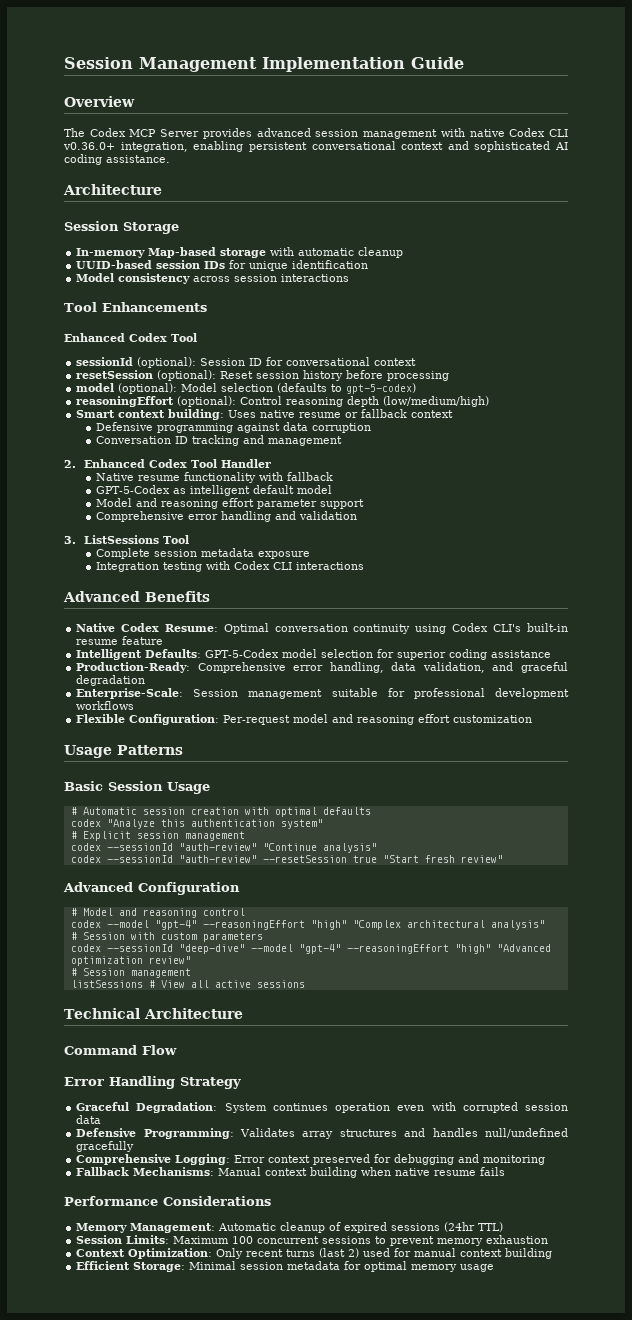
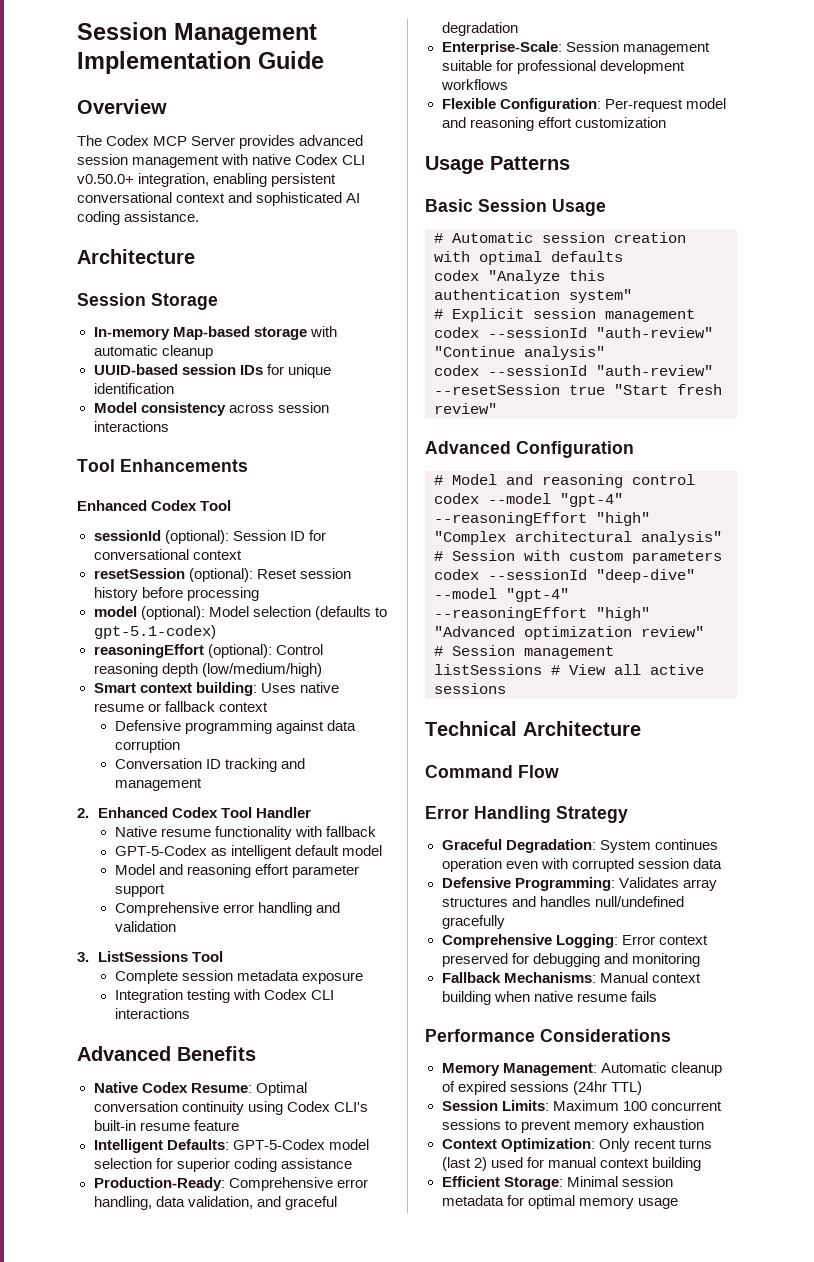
[63,142,115,150] v0.36.0+ -> [77,174,134,184] v0.50.0+
[346,383,417,394] gpt-5-codex) -> [93,625,216,639] gpt-5.1-codex)

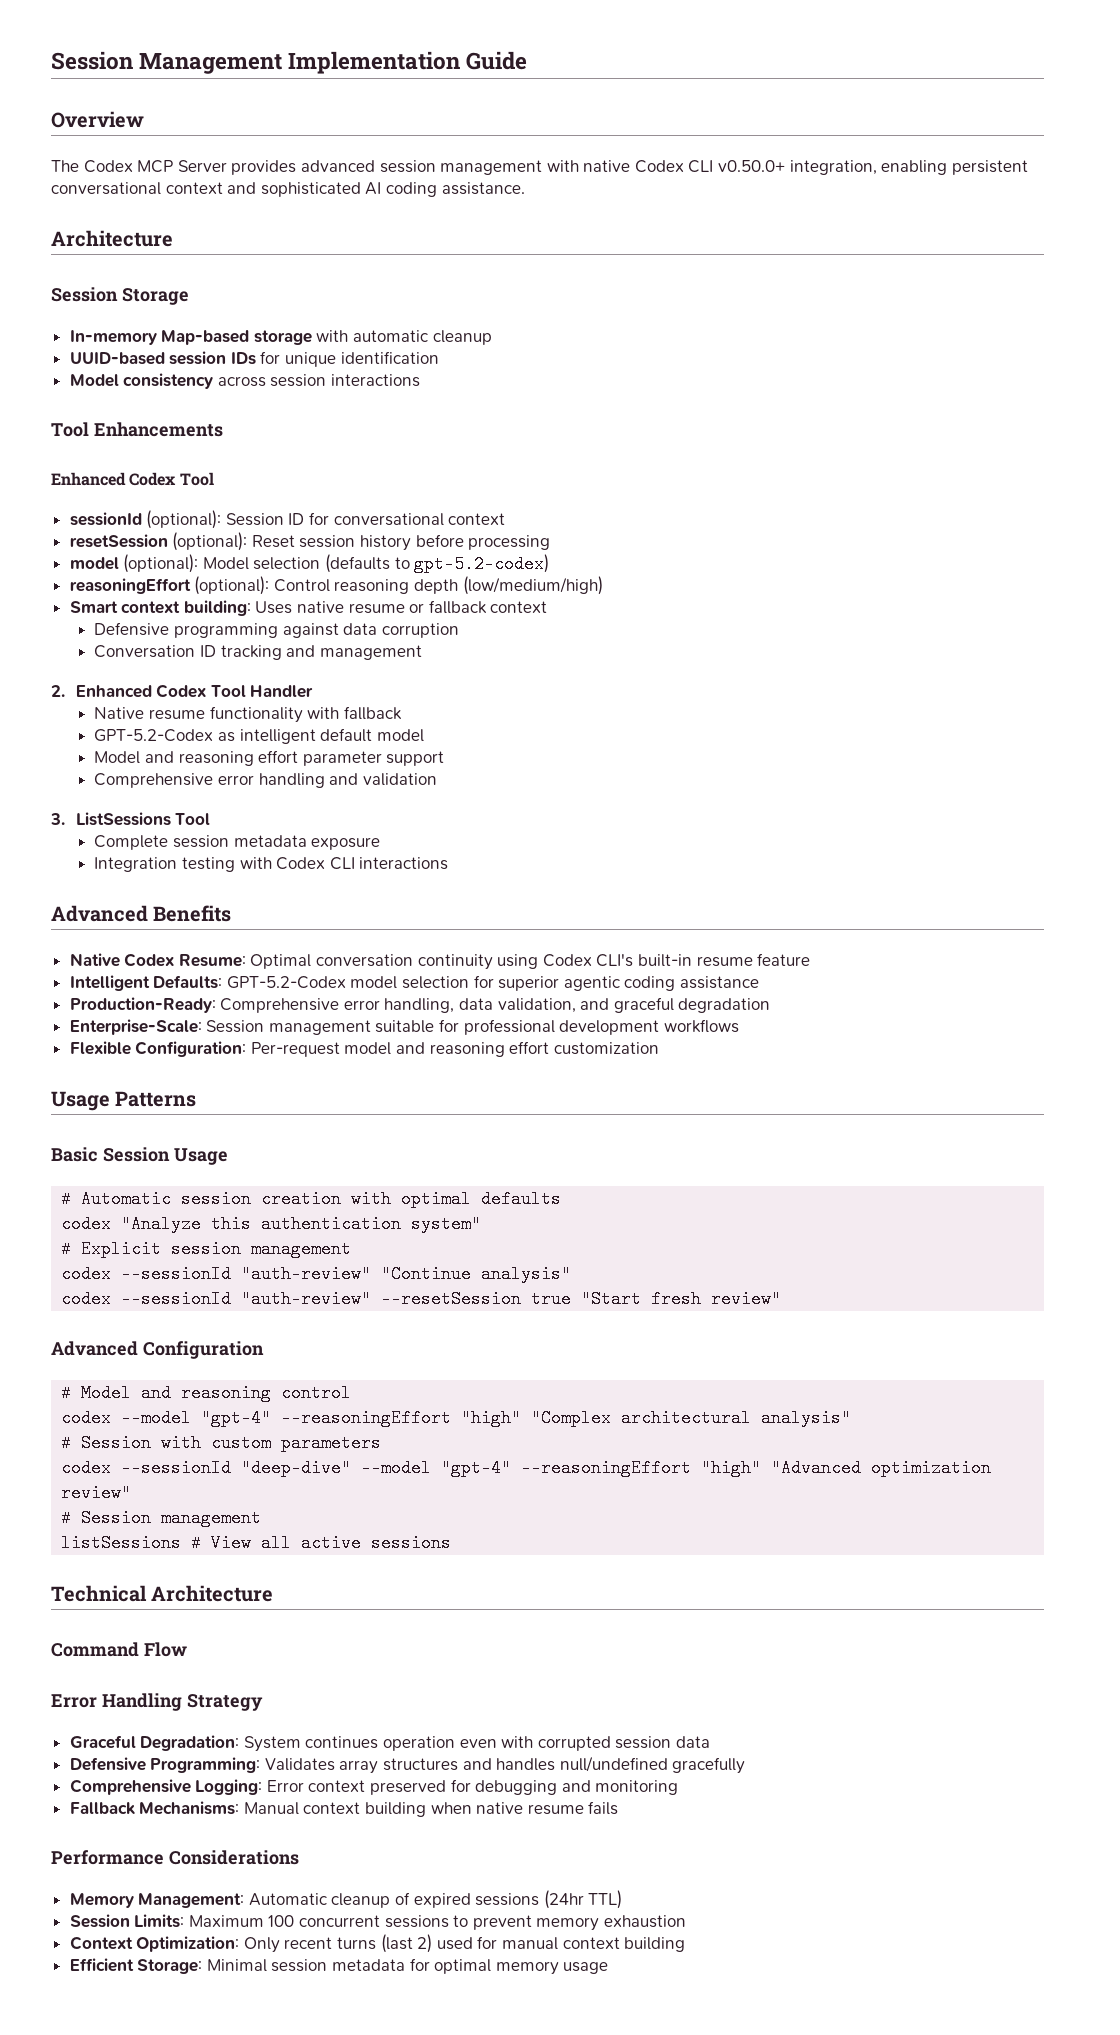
[93,625,216,639] gpt-5.1-codex) -> [414,554,550,573] gpt-5.2-codex)
[114,845,207,856] GPT-5-Codex -> [94,729,214,742] GPT-5.2-Codex
[232,1139,325,1150] GPT-5-Codex -> [226,976,346,989] GPT-5.2-Codex
(230, 1165) none -> [563,976,620,991] agentic

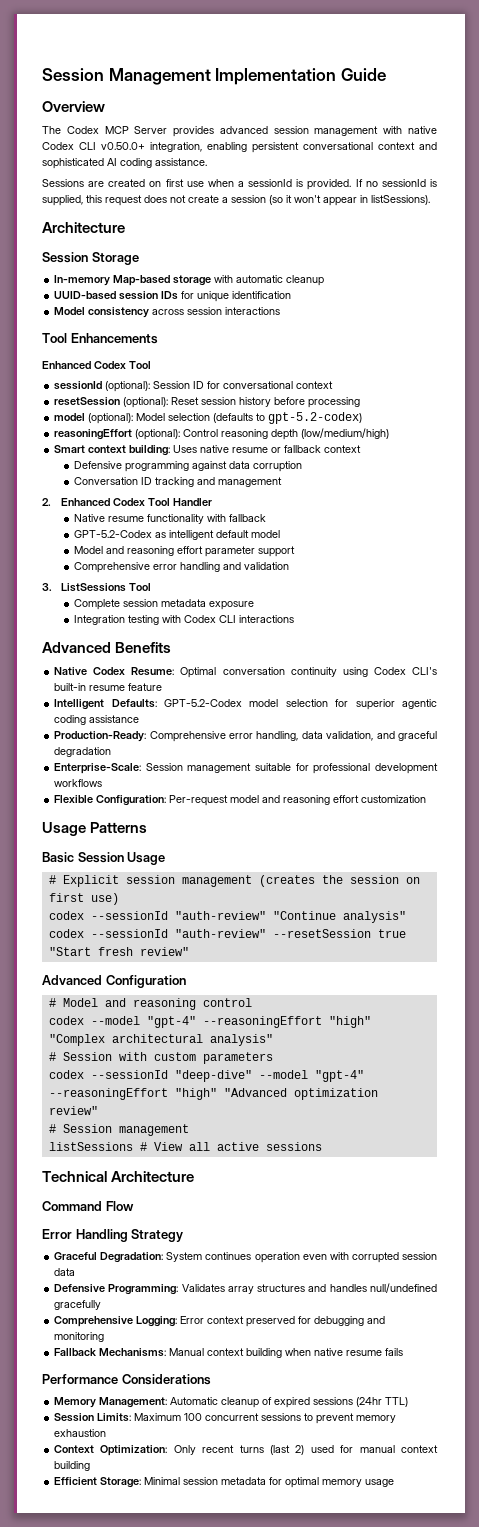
(525, 188) none -> [42,179,438,190] [42,195,430,206] // Sessions are created on first use when a sessionId is provided. If no sessionId is supplied, this request does not create a session (so it won't appear in listSessions).
[81,1190,562,1208] [61,1215,482,1233] [61,1240,352,1258] Automatic session creation with optimal defaults // codex "Analyze this authentication system" // # Explicit session management -> [62,875,420,887] [48,893,119,905] Explicit session management (creates the session on first use)

